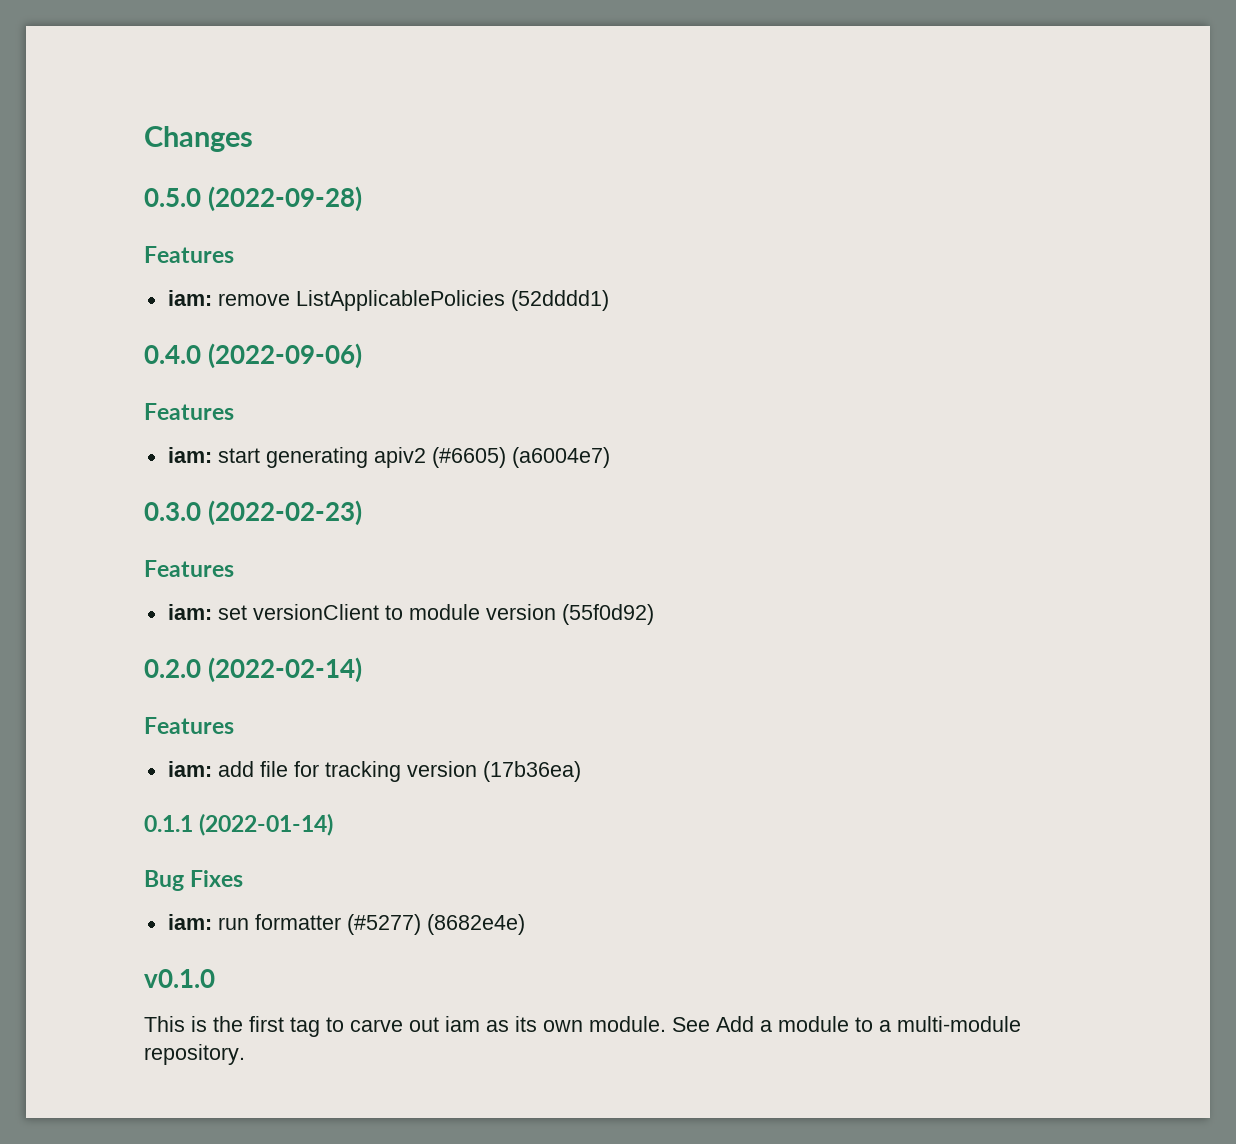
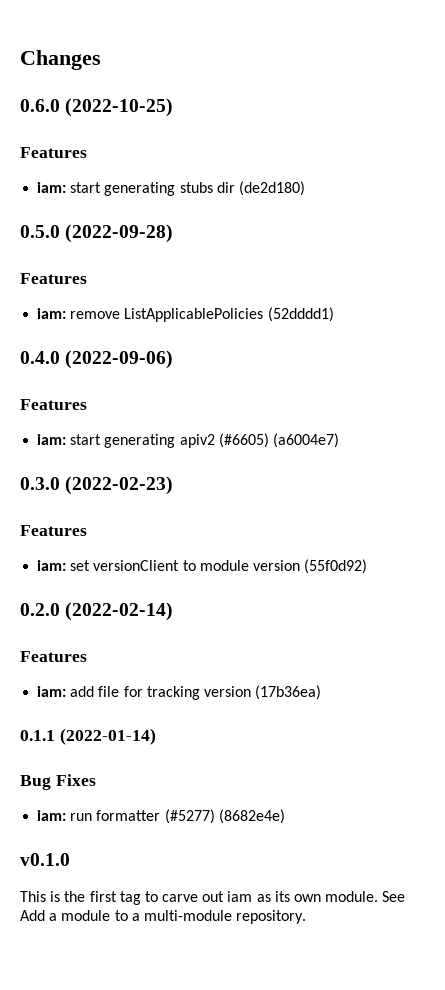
(253, 139) none -> [20,98,174,117] [20,147,87,158] [37,181,305,196] // 0.6.0 (2022-10-25) // Features // iam: start generating stubs dir (de2d180)

